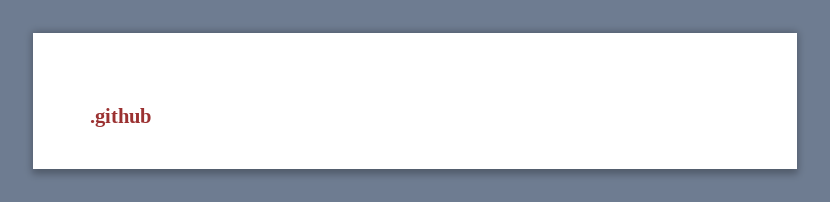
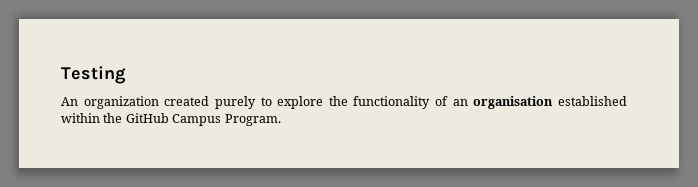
[90,108,151,127] .github -> [61,66,126,84] [61,96,627,109] [61,113,281,126] Testing // An organization created purely to explore the functionality of an organisation established within the GitHub Campus Program.

